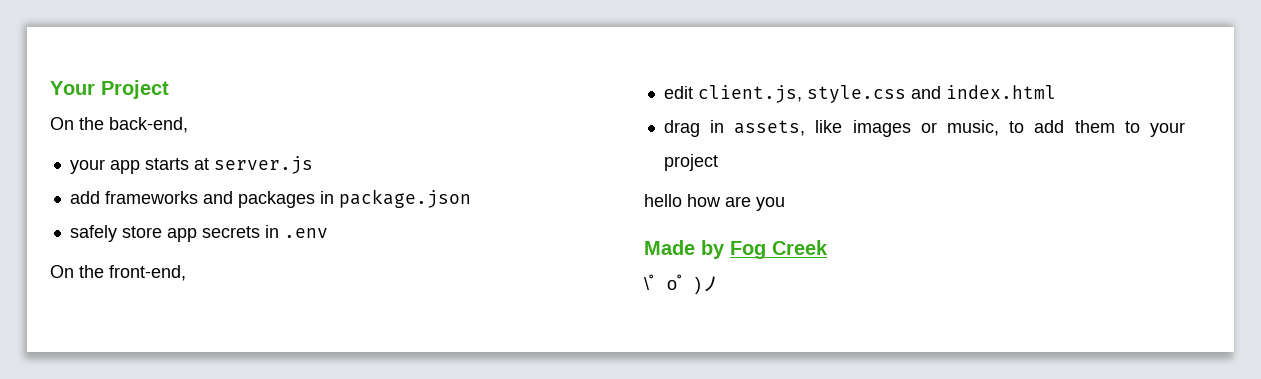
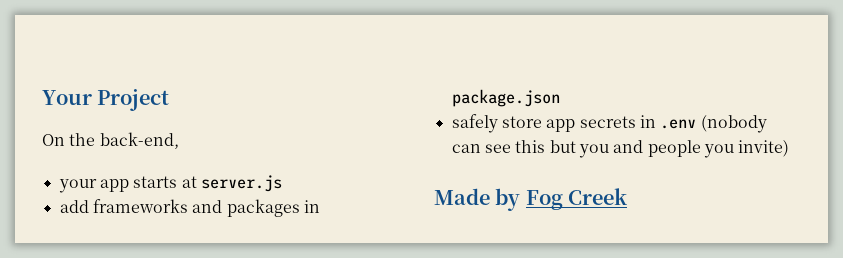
[50,265,186,281] [663,85,1056,103] [663,120,1185,137] [663,154,718,171] [644,194,785,211] // On the front-end, // edit client.js, style.css and index.html // drag in assets, like images or music, to add them to your project // hello how are you -> [700,115,767,133] [451,140,790,158] (nobody can see this but you and people you invite)
[644,274,719,294] // \゜o゜)ノ -> (628, 196) none

